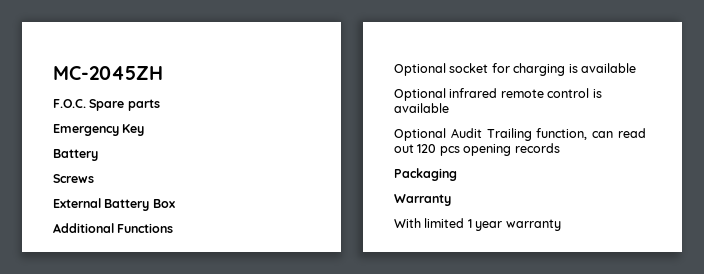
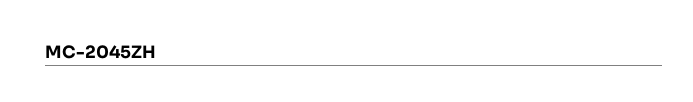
[53,99,160,111] [53,124,145,136] [53,149,98,161] [53,174,94,183] [53,198,175,211] [53,223,174,233] [394,63,636,76] [394,88,602,101] [394,103,449,113] [394,128,646,141] [394,143,560,156] [394,168,457,181] [394,194,451,206] [394,218,561,231] // F.O.C. Spare parts // Emergency Key // Battery // Screws // External Battery Box // Additional Functions // Optional socket for charging is available // Optional infrared remote control is available // Optional Audit Trailing function, can read out 120 pcs opening records // Packaging // Warranty // With limited 1 year warranty -> (156, 52) none

